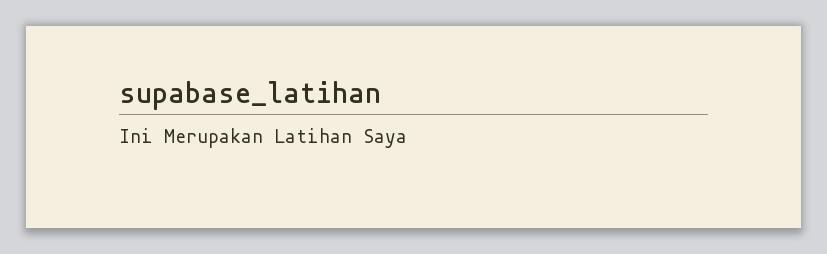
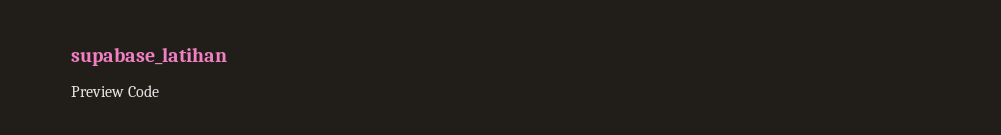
[119,128,407,148] Ini Merupakan Latihan Saya -> [71,85,160,97] Preview Code

